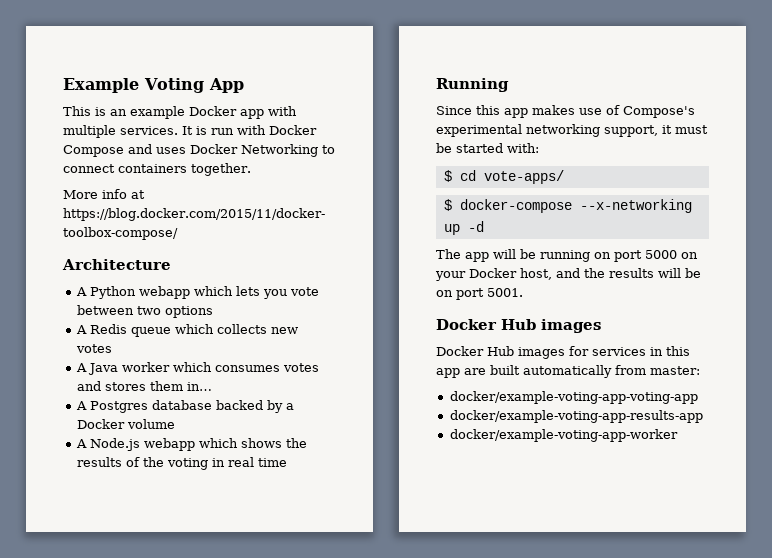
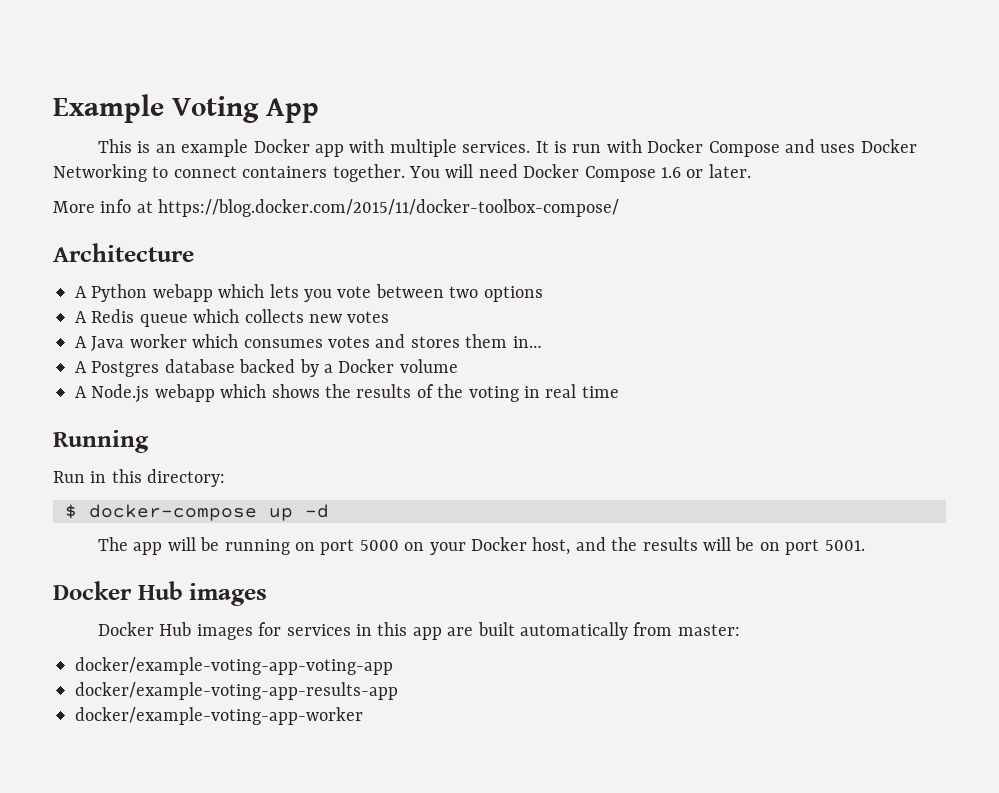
(251, 169) none -> [409,164,751,182] You will need Docker Compose 1.6 or later.
[436,105,695,118] [436,124,708,137] [436,143,539,153] [443,170,564,184] Since this app makes use of Compose's experimental networking support, it must be started with: // $ cd vote-apps/ -> [53,469,226,487] Run in this directory:
[579,199,692,213] --x-networking -> (257, 512) none

